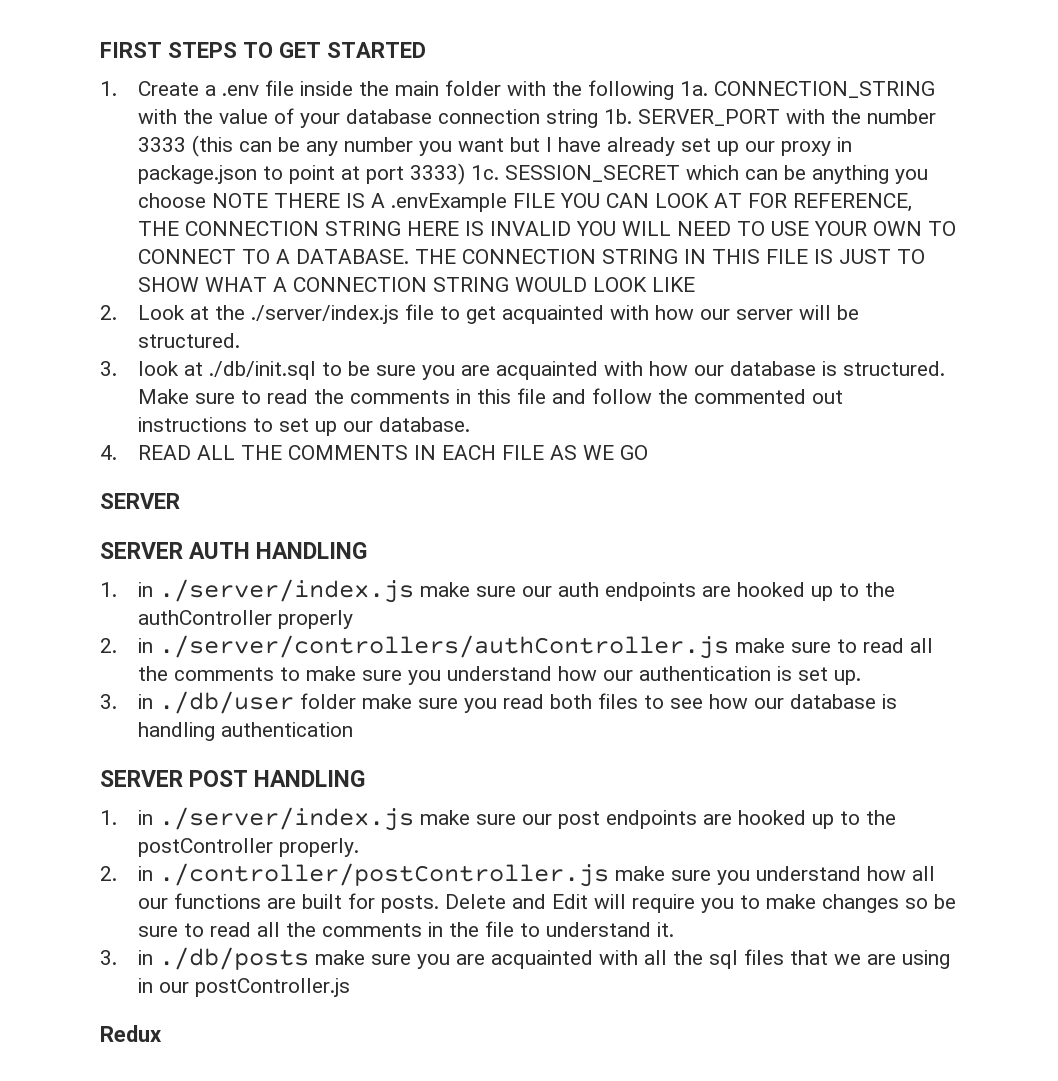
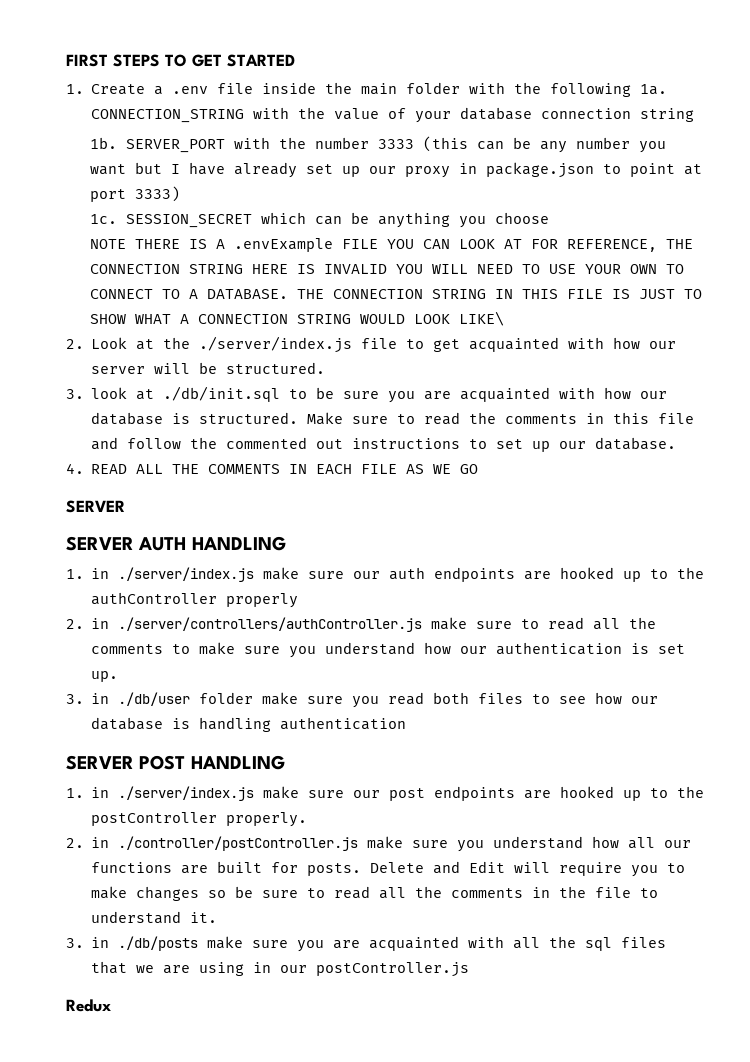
(599, 118) none -> (695, 115) //
(466, 174) none -> (180, 194) //
(207, 200) none -> (549, 218) //
[652,277,696,292] LIKE -> [458,311,504,326] LIKE\

